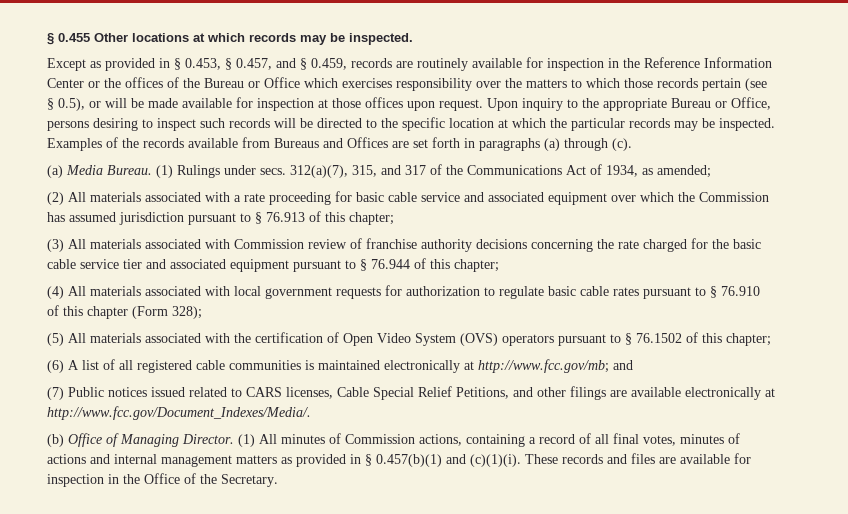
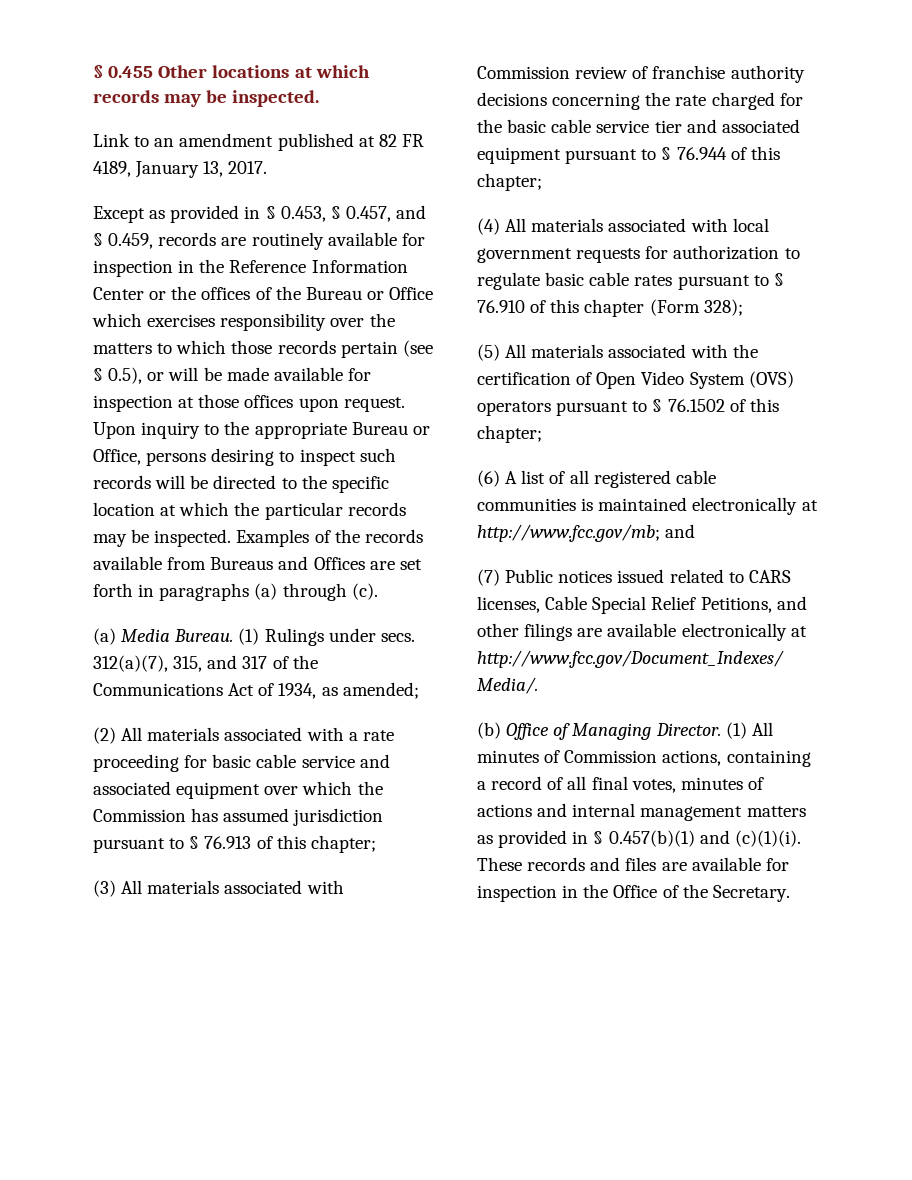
(413, 39) none -> [93,133,424,151] [93,161,268,178] // Link to an amendment published at 82 FR 4189, January 13, 2017.

